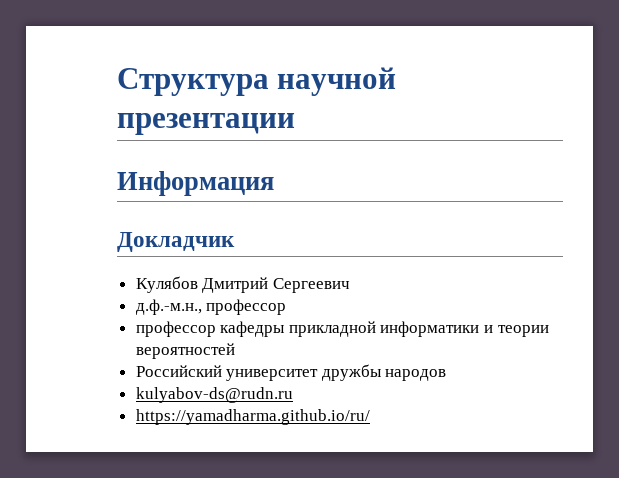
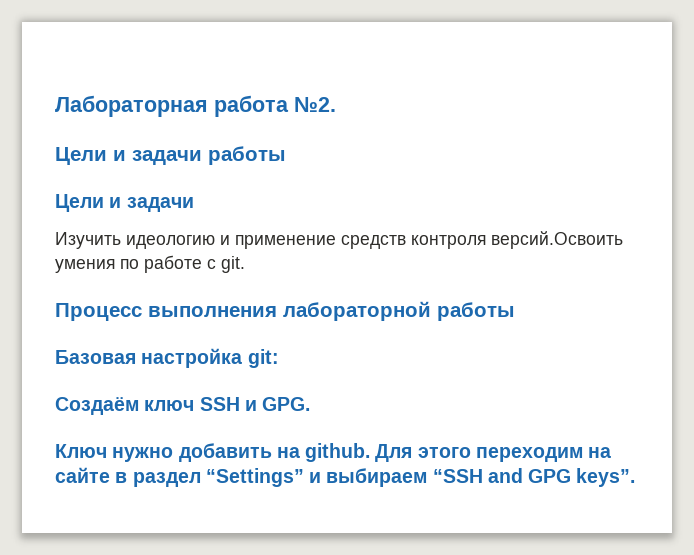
[117,67,397,96] [117,113,295,135] [117,171,274,196] [117,232,235,252] [135,276,350,293] [135,299,287,315] [135,321,549,337] [135,343,235,359] [135,364,447,381] [135,387,293,403] [135,409,370,425] Структура научной презентации // Информация // Докладчик // Кулябов Дмитрий Сергеевич // д.ф.-м.н., профессор // профессор кафедры прикладной информатики и теории вероятностей // Российский университет дружбы народов // kulyabov-ds@rudn.ru // https://yamadharma.github.io/ru/ -> [55,95,336,117] [55,146,286,165] [55,194,194,212] [55,231,623,249] [55,255,245,273] [55,301,515,321] [55,348,279,368] [55,397,311,415] [55,443,612,462] [55,467,636,487] Лабораторная работа №2. // Цели и задачи работы // Цели и задачи // Изучить идеологию и применение средств контроля версий.Освоить умения по работе с git. // Процесс выполнения лабораторной работы // Базовая настройка git: // Создаём ключ SSH и GPG. // Ключ нужно добавить на github. Для этого переходим на сайте в раздел “Settings” и выбираем “SSH and GPG keys”.

